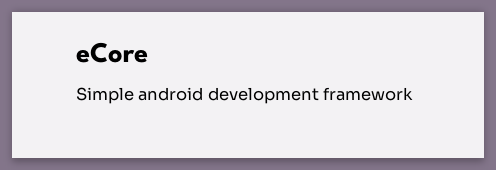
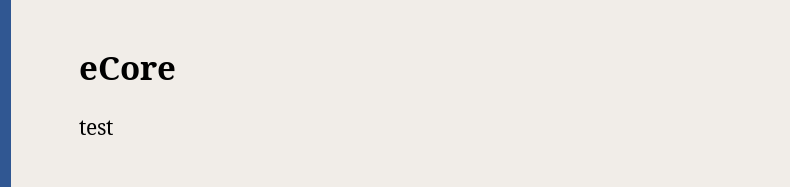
[76,87,414,104] Simple android development framework -> [79,120,113,135] test

